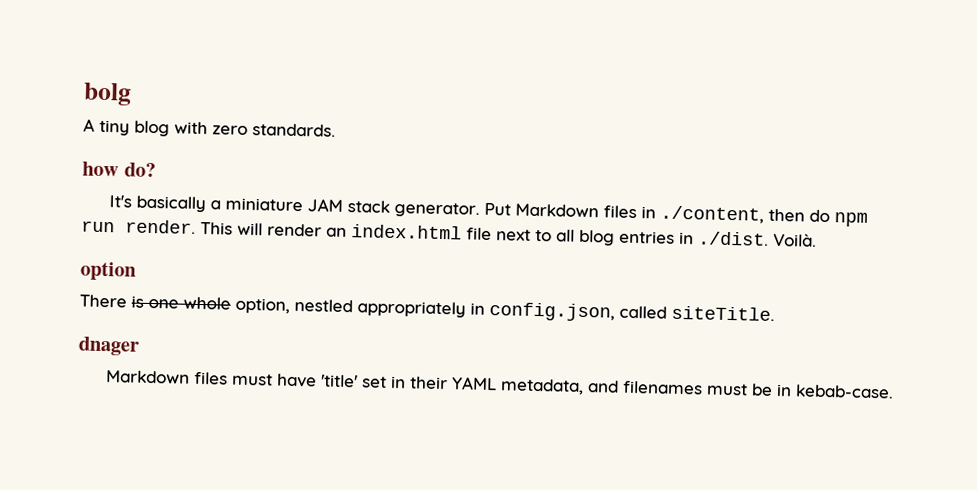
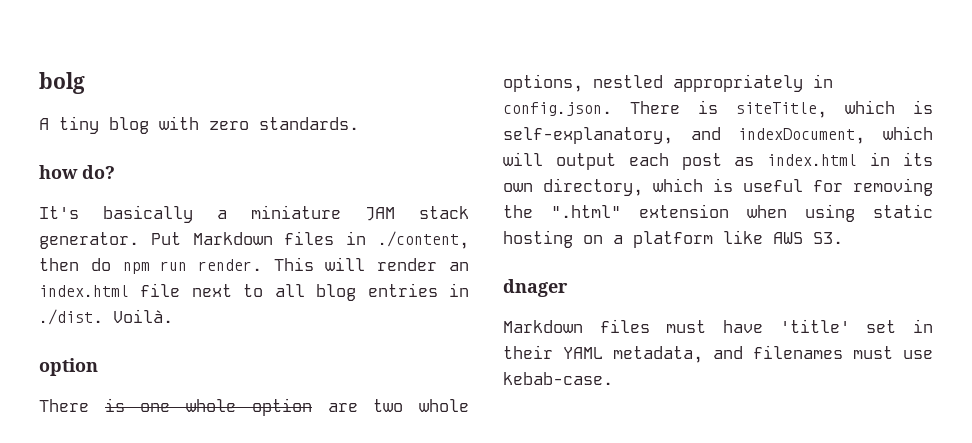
[235,297,775,322] option, nestled appropriately in config.json, called siteTitle. -> [251,398,470,416] [503,74,833,92] [503,100,933,118] [503,126,933,144] [503,152,933,170] [503,178,933,196] [503,204,933,222] [503,230,843,248] option are two whole options, nestled appropriately in config.json. There is siteTitle, which is self-explanatory, and indexDocument, which will output each post as index.html in its own directory, which is useful for removing the ".html" extension when using static hosting on a platform like AWS S3.
[750,383,792,397] be in -> [903,350,933,359] use

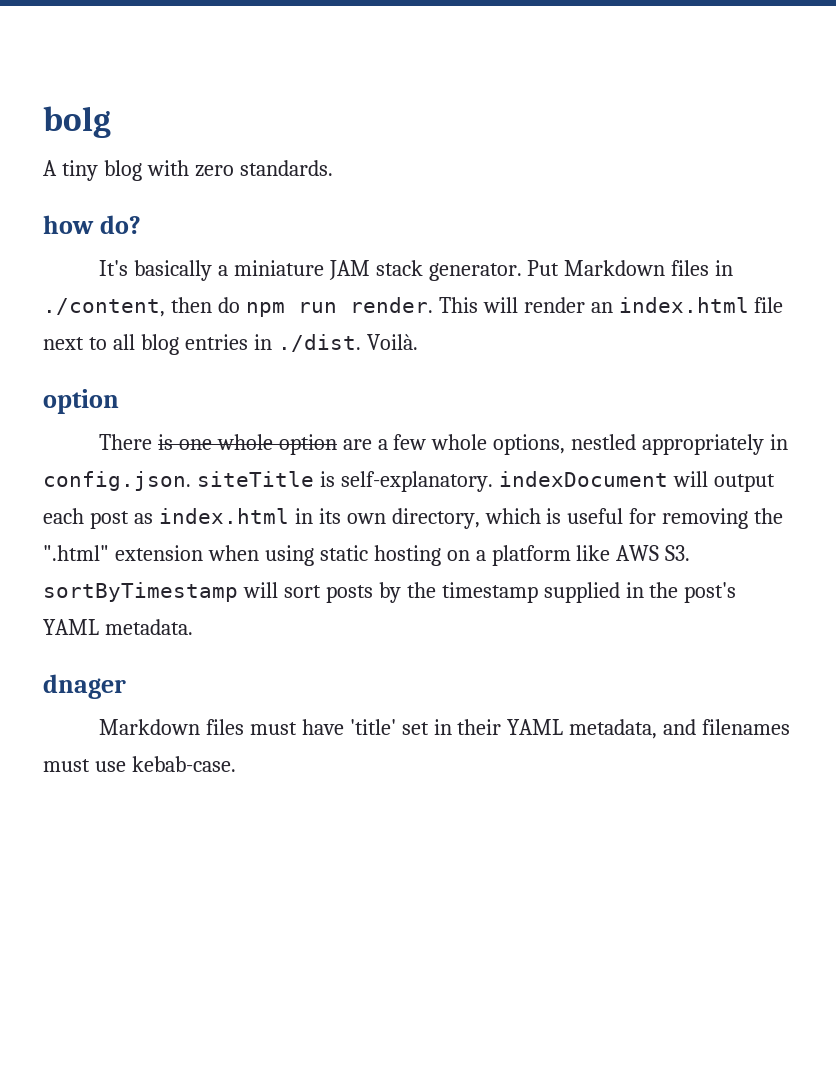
[373,399,404,412] two -> [377,434,427,450] a few
[630,100,933,118] [503,126,933,144] There is siteTitle, which is self-explanatory, and indexDocument, which -> [196,471,668,492] siteTitle is self-explanatory. indexDocument
(843, 238) none -> [43,582,737,603] [43,619,193,635] sortByTimestamp will sort posts by the timestamp supplied in the post's YAML metadata.

